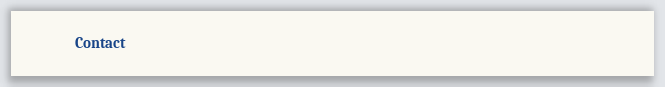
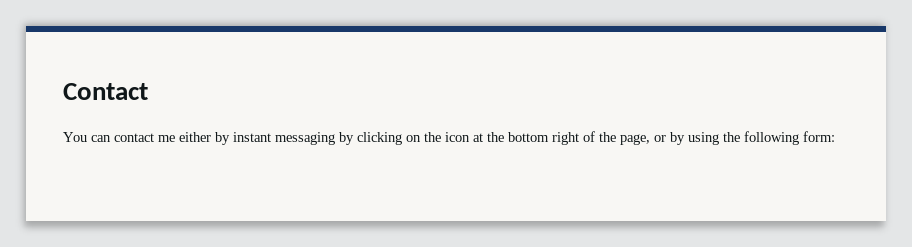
(126, 42) none -> [63,131,835,145] // You can contact me either by instant messaging by clicking on the icon at the bottom right of the page, or by using the following form:

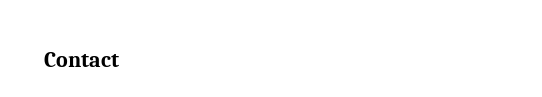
[63,131,835,145] // You can contact me either by instant messaging by clicking on the icon at the bottom right of the page, or by using the following form: -> (119, 59) none

